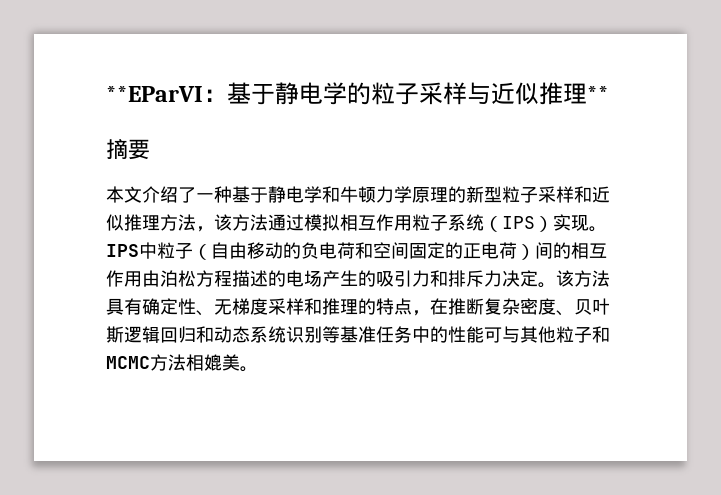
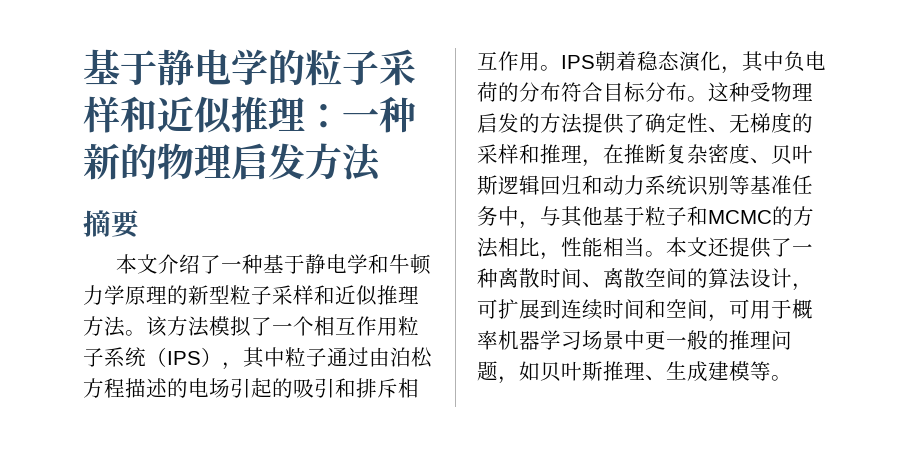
[106,86,227,102] **EParVI： -> (83, 67) none
[467,82,609,105] 与近似推理** -> [120,96,416,135] [83,143,382,182] 和近似推理：一种新的物理启发方法
[196,214,340,232] ，该方法通过模拟 -> [125,316,314,337] 。该方法模拟了一个
[553,214,607,232] [106,242,607,260] [106,270,142,287] 实现。IPS中粒子（自由移动的负电荷和空间固定的正电荷）间的相互作用 -> [222,347,369,370] ，其中粒子通过
[322,270,610,288] [106,298,142,315] 产生的吸引力和排斥力决定。该方法具有 -> [230,378,419,398] [477,51,826,74] [477,82,813,102] [477,113,645,134] 引起的吸引和排斥相互作用。IPS朝着稳态演化，其中负电荷的分布符合目标分布。这种受物理启发的方法提供了
(268, 306) none -> [792,113,813,133] 的
[358,298,412,315] 的特点 -> (582, 154) none
[232,326,250,343] 态 -> [624,175,645,195] 力
[430,326,610,343] [106,354,240,371] 的性能可与其他粒子和MCMC方法相媲美 -> [519,206,814,229] [477,237,813,260] [477,268,813,291] [477,299,813,322] [477,330,792,350] [477,361,771,384] ，与其他基于粒子和MCMC的方法相比，性能相当。本文还提供了一种离散时间、离散空间的算法设计，可扩展到连续时间和空间，可用于概率机器学习场景中更一般的推理问题，如贝叶斯推理、生成建模等

